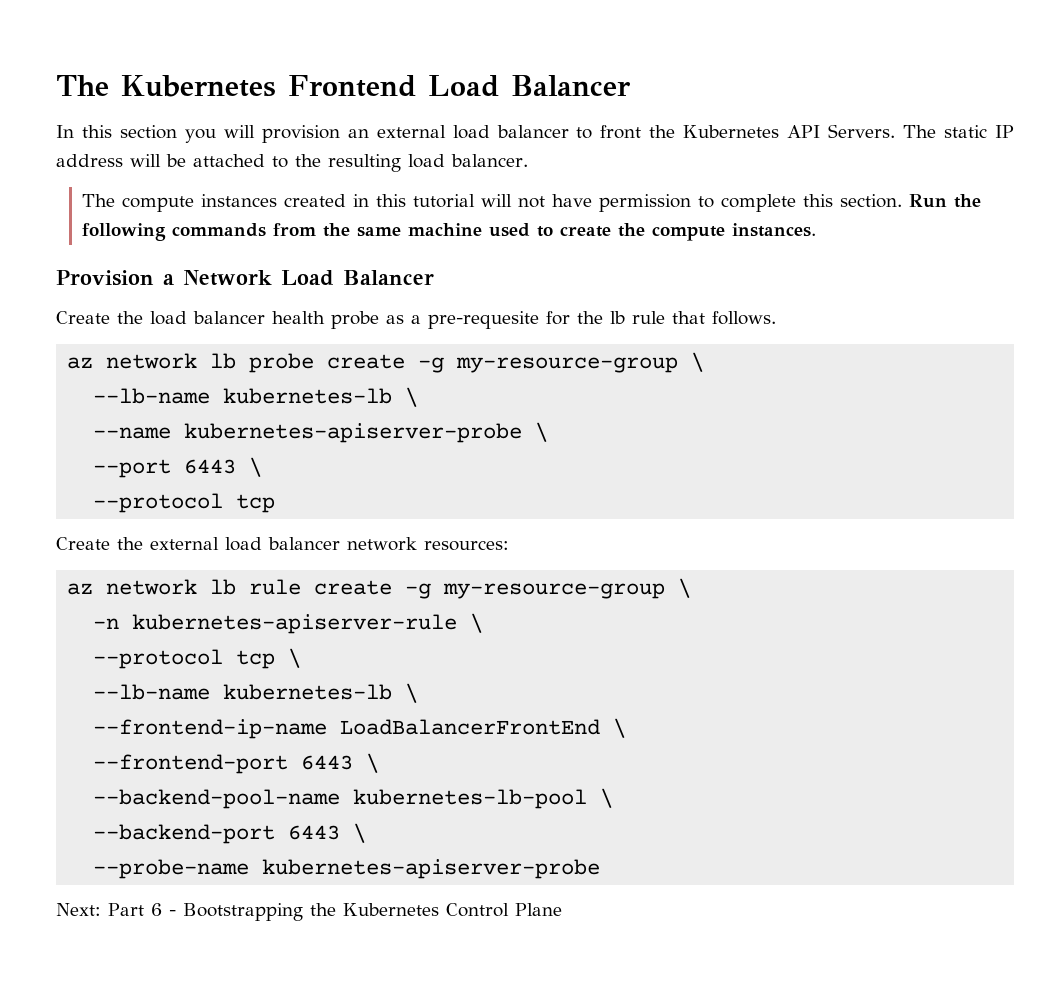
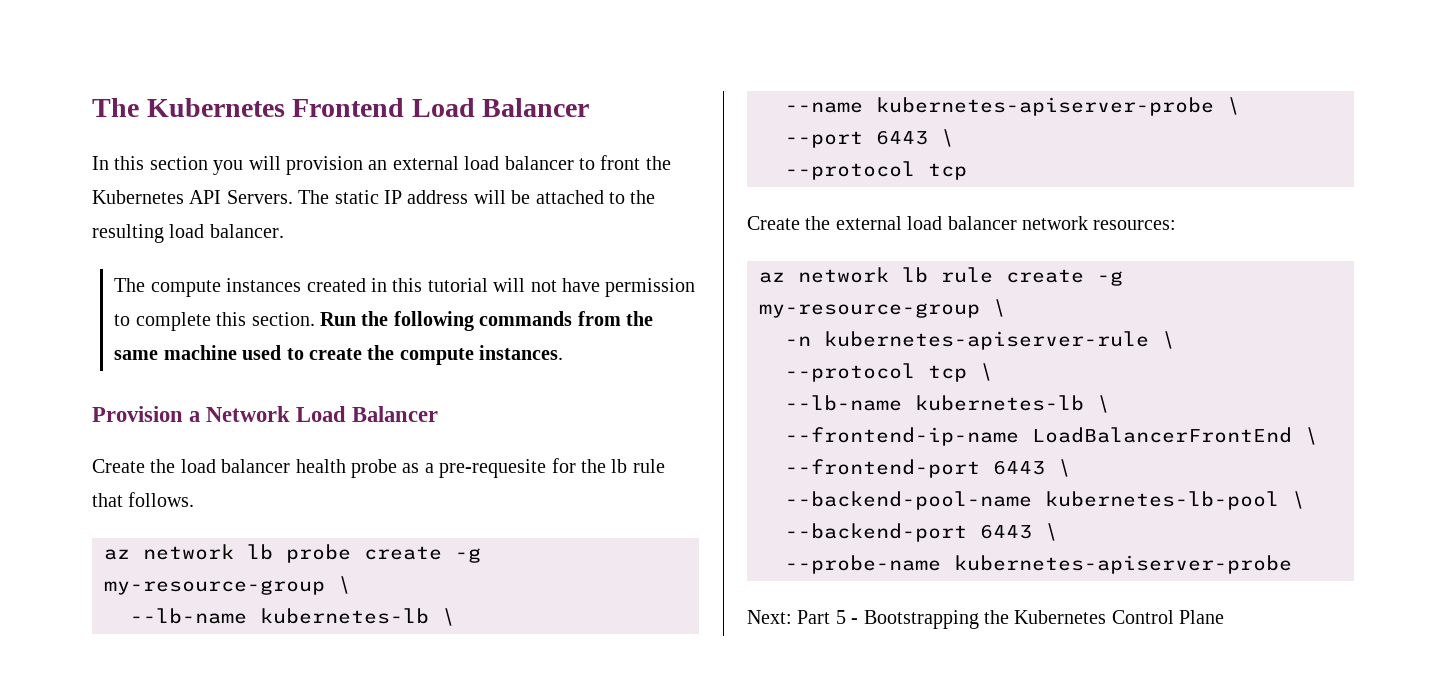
[151,903,162,916] 6 -> [835,610,846,624] 5

